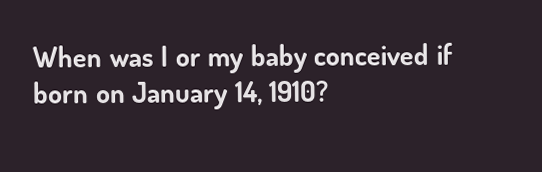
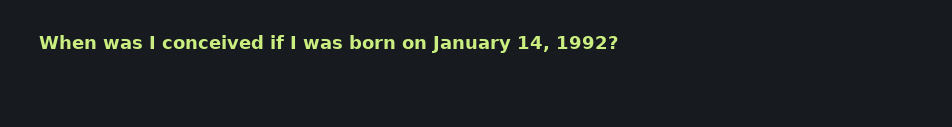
[174,42,453,74] or my baby conceived if -> [162,35,343,49] conceived if I was
[268,80,330,103] 1910? -> [556,36,618,49] 1992?

